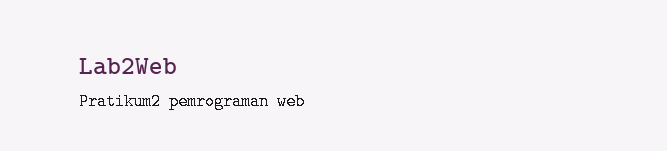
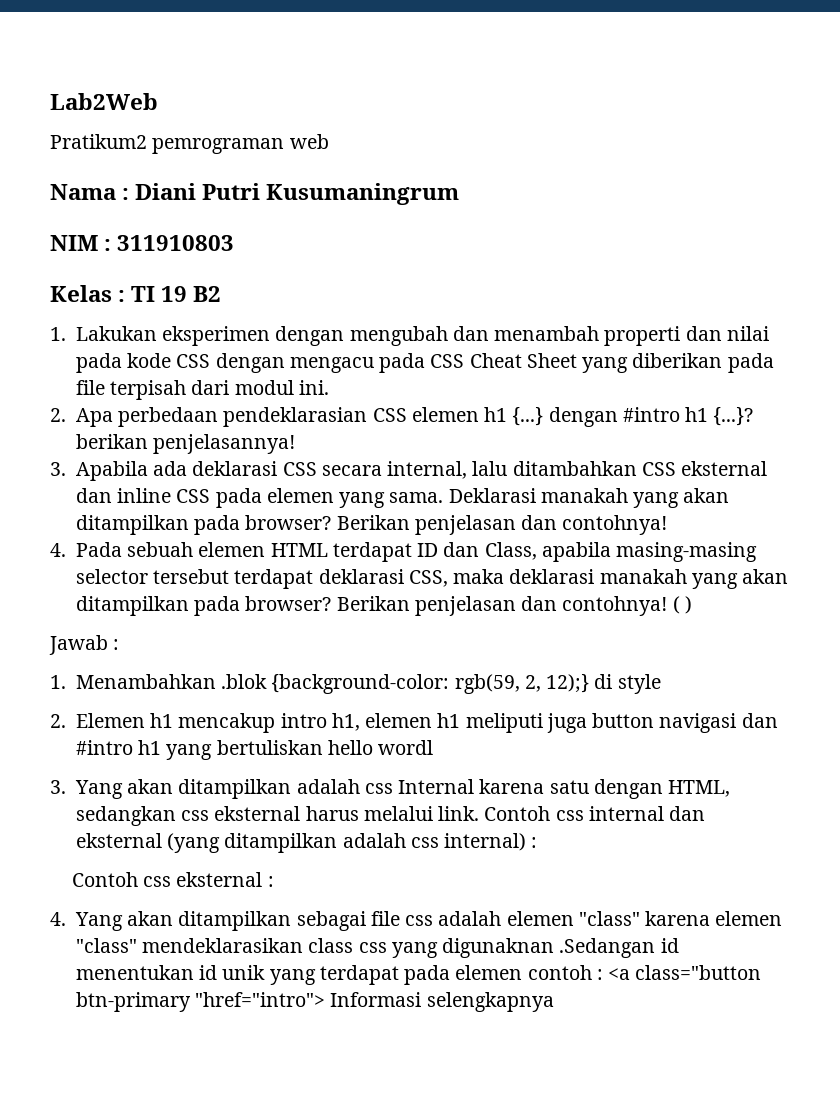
(305, 101) none -> [50,183,460,205] [50,235,235,251] [50,285,222,302] [50,326,769,346] [75,353,774,373] [75,380,329,400] [50,407,754,427] [75,434,296,454] [50,461,768,481] [75,488,730,508] [75,515,668,535] [50,542,758,562] [75,569,789,589] [75,596,692,616] [49,635,120,655] [50,674,661,694] [50,713,778,733] [75,740,434,760] [50,779,731,799] [75,806,706,826] [75,833,538,853] [71,872,274,887] [50,911,783,931] [75,938,679,958] [75,965,762,985] [75,992,554,1012] // Nama : Diani Putri Kusumaningrum // NIM : 311910803 // Kelas : TI 19 B2 // 1. Lakukan eksperimen dengan mengubah dan menambah properti dan nilai pada kode CSS dengan mengacu pada CSS Cheat Sheet yang diberikan pada file terpisah dari modul ini. // 2. Apa perbedaan pendeklarasian CSS elemen h1 {...} dengan #intro h1 {...}? berikan penjelasannya! // 3. Apabila ada deklarasi CSS secara internal, lalu ditambahkan CSS eksternal dan inline CSS pada elemen yang sama. Deklarasi manakah yang akan ditampilkan pada browser? Berikan penjelasan dan contohnya! // 4. Pada sebuah elemen HTML terdapat ID dan Class, apabila masing-masing selector tersebut terdapat deklarasi CSS, maka deklarasi manakah yang akan ditampilkan pada browser? Berikan penjelasan dan contohnya! ( ) // Jawab : // 1. Menambahkan .blok {background-color: rgb(59, 2, 12);} di style // 2. Elemen h1 mencakup intro h1, elemen h1 meliputi juga button navigasi dan #intro h1 yang bertuliskan hello wordl // 3. Yang akan ditampilkan adalah css Internal karena satu dengan HTML, sedangkan css eksternal harus melalui link. Contoh css internal dan eksternal (yang ditampilkan adalah css internal) : // Contoh css eksternal : // 4. Yang akan ditampilkan sebagai file css adalah elemen "class" karena elemen "class" mendeklarasikan class css yang digunaknan .Sedangan id menentukan id unik yang terdapat pada elemen contoh : <a class="button btn-primary "href="intro"> Informasi selengkapnya

